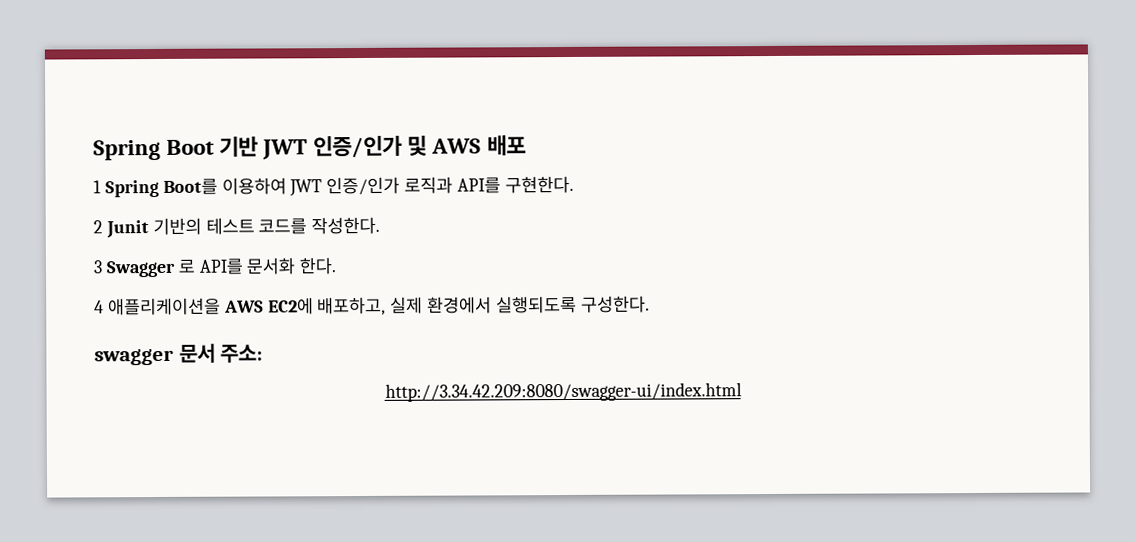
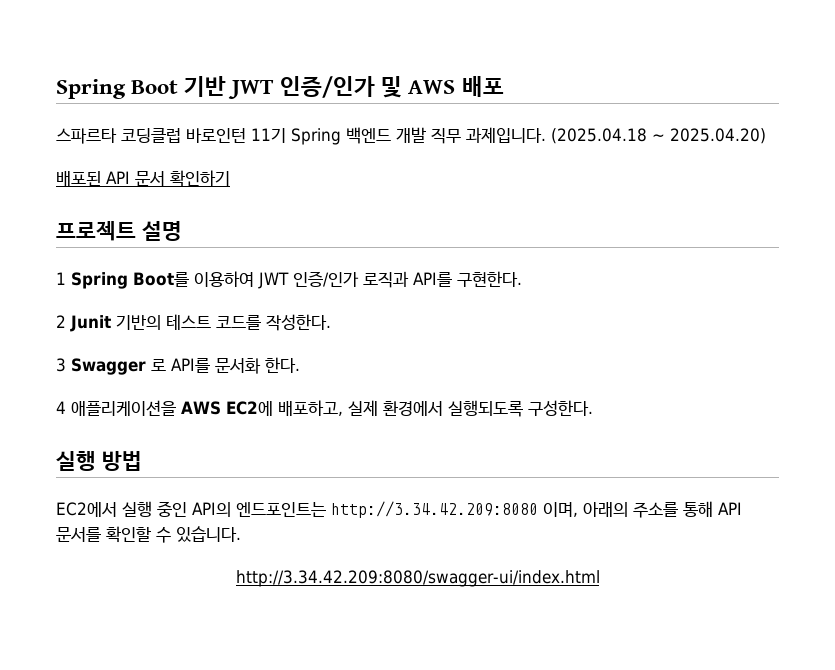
(526, 146) none -> [56,127,766,145] [56,170,230,187] [56,221,182,241] // 스파르타 코딩클럽 바로인턴 11기 Spring 백엔드 개발 직무 과제입니다. (2025.04.18 ~ 2025.04.20) // 배포된 API 문서 확인하기 // 프로젝트 설명
[94,343,264,366] swagger 문서 주소: -> [56,451,142,471] [56,501,742,518] [56,526,241,543] 실행 방법 // EC2에서 실행 중인 API의 엔드포인트는 http://3.34.42.209:8080 이며, 아래의 주소를 통해 API 문서를 확인할 수 있습니다.

